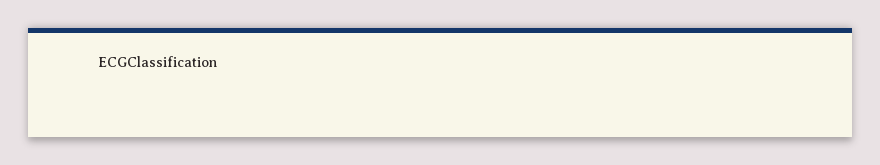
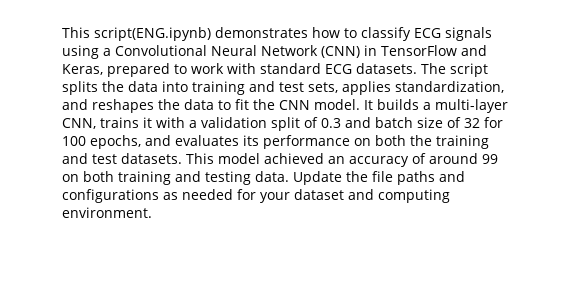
[98,56,217,67] ECGClassification -> [62,27,492,41] [62,45,487,59] [62,63,488,77] [62,81,504,95] [62,99,508,113] [62,117,503,131] [62,135,489,149] [62,153,498,167] [62,171,465,185] [62,189,450,203] [62,207,152,218] This script(ENG.ipynb) demonstrates how to classify ECG signals using a Convolutional Neural Network (CNN) in TensorFlow and Keras, prepared to work with standard ECG datasets. The script splits the data into training and test sets, applies standardization, and reshapes the data to fit the CNN model. It builds a multi-layer CNN, trains it with a validation split of 0.3 and batch size of 32 for 100 epochs, and evaluates its performance on both the training and test datasets. This model achieved an accuracy of around 99 on both training and testing data. Update the file paths and configurations as needed for your dataset and computing environment.

